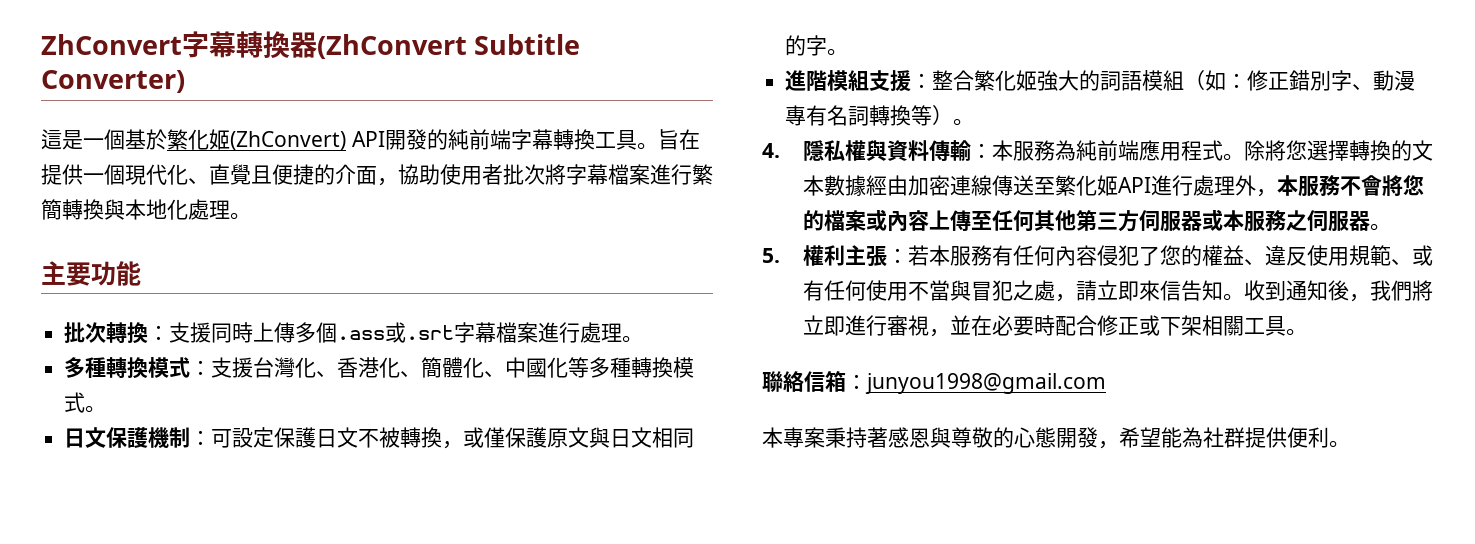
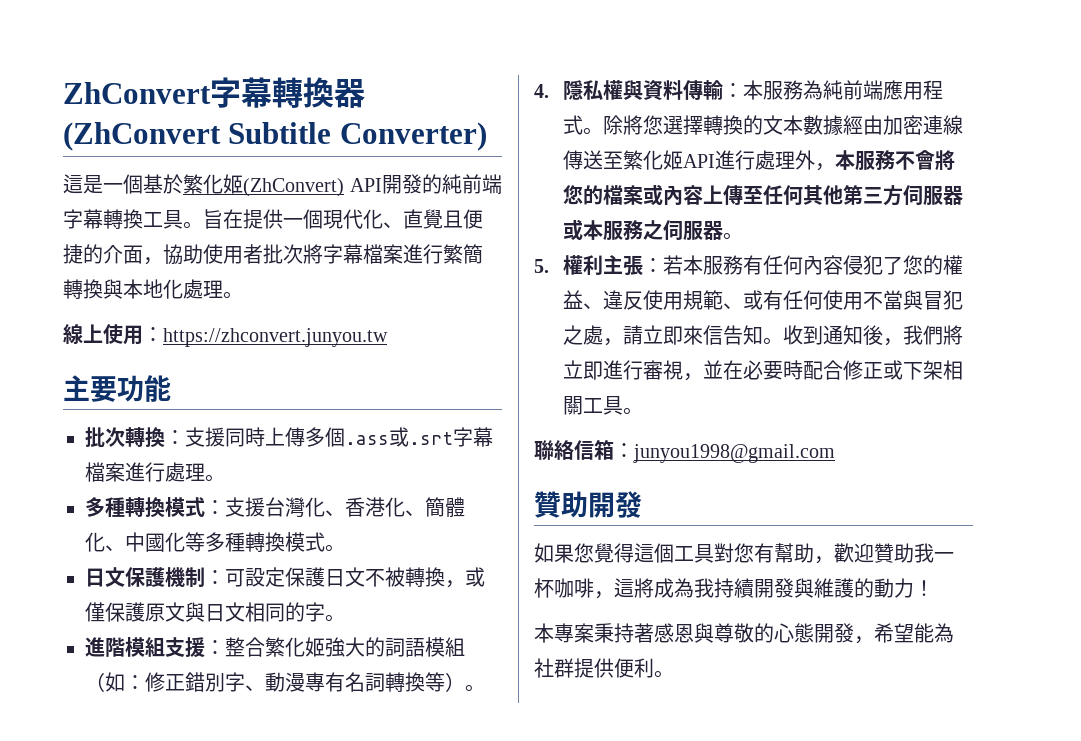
(251, 216) none -> [63,324,388,347] // 線上使用：https://zhconvert.junyou.tw
(1106, 383) none -> [534,491,642,518] [534,543,954,564] [534,578,934,599] // 贊助開發 // 如果您覺得這個工具對您有幫助，歡迎贊助我一杯咖啡，這將成為我持續開發與維護的動力！

